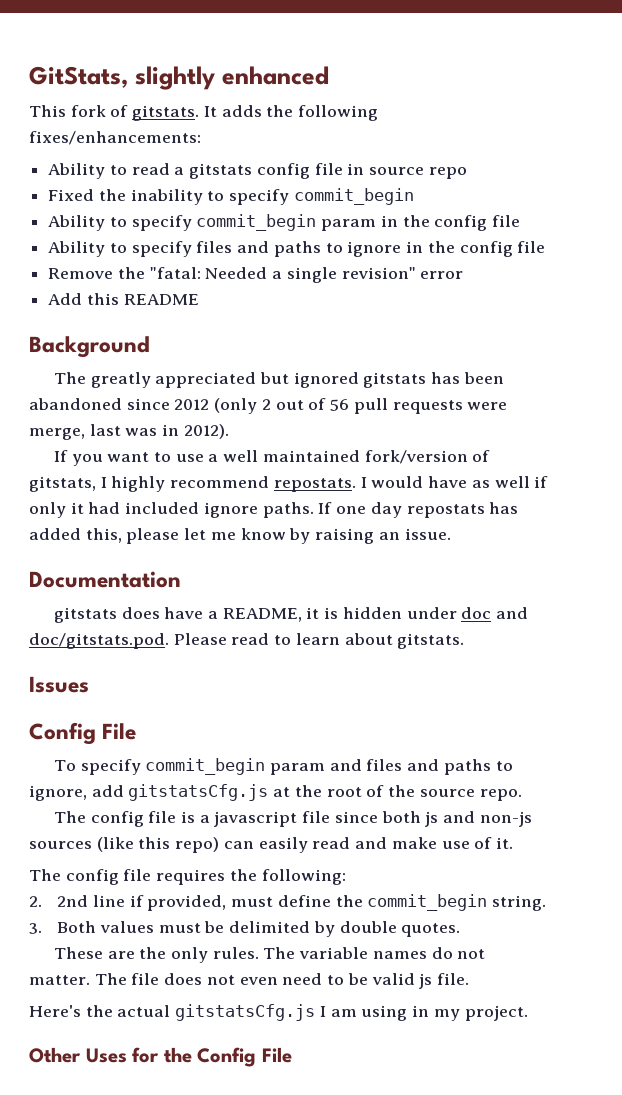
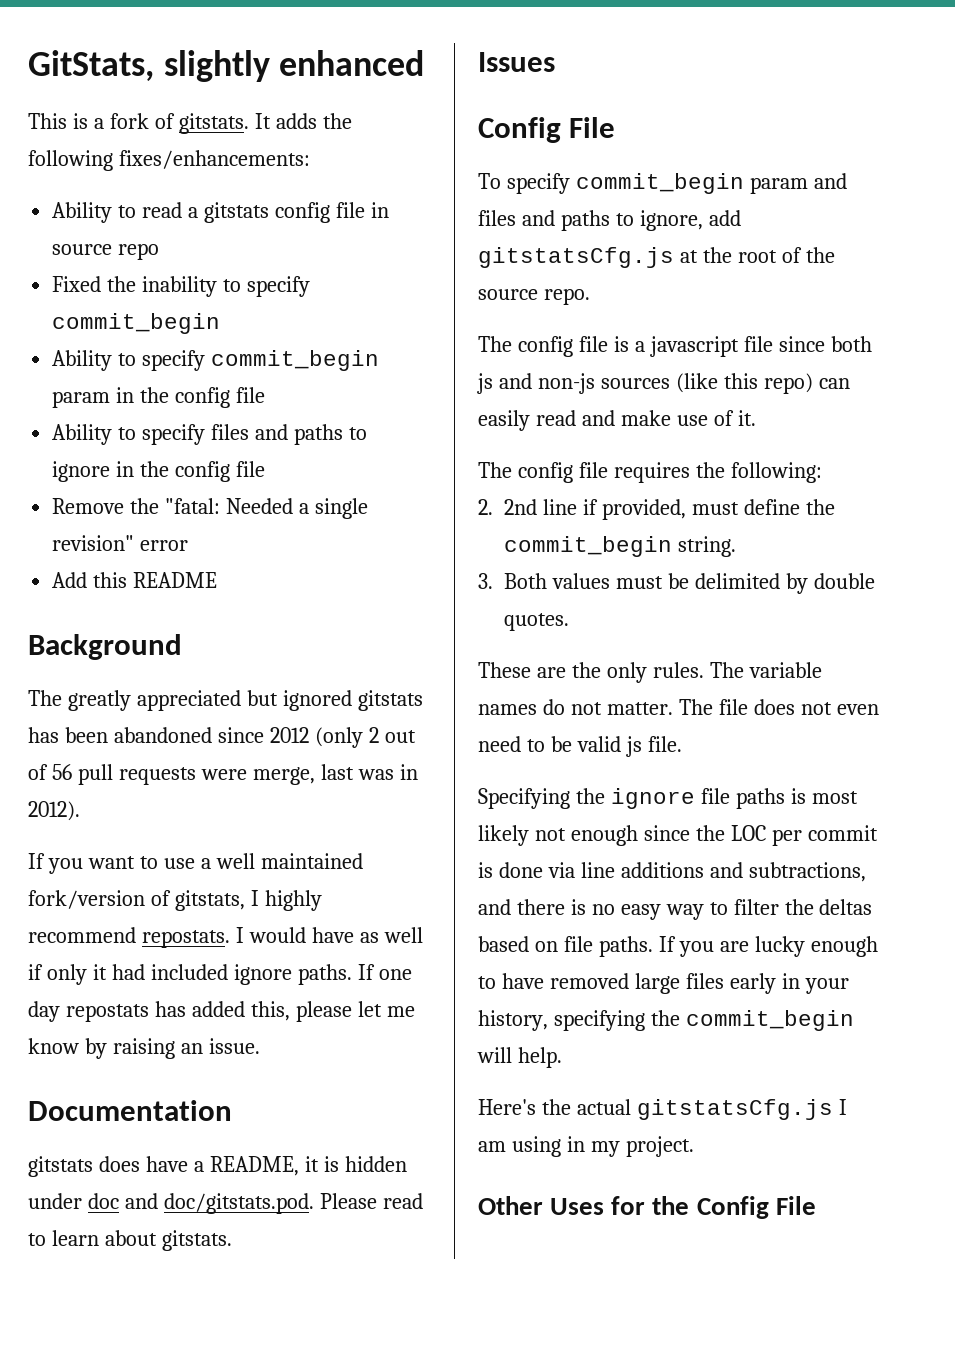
(66, 111) none -> [72,113,104,129] is a
(469, 979) none -> [478,788,858,809] [478,825,878,846] [478,862,866,882] [478,899,873,920] [478,936,878,957] [478,973,849,994] [478,1010,854,1031] [477,1047,562,1068] // Specifying the ignore file paths is most likely not enough since the LOC per commit is done via line additions and subtractions, and there is no easy way to filter the deltas based on file paths. If you are lucky enough to have removed large files early in your history, specifying the commit_begin will help.

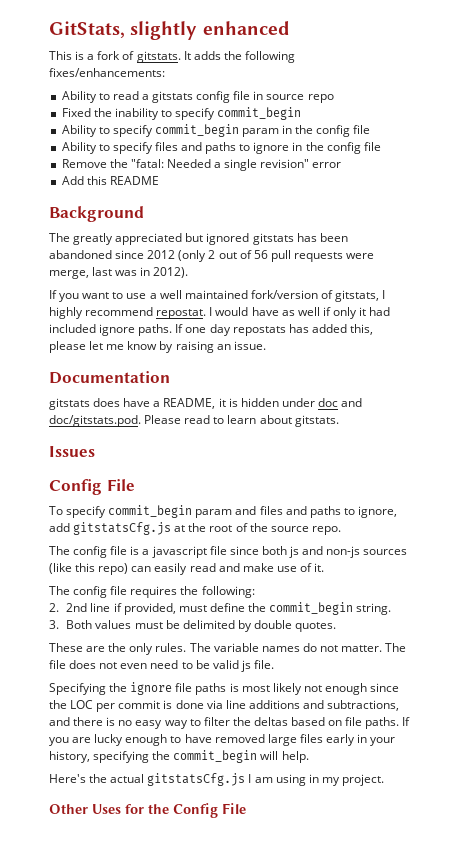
[141,930,230,948] repostats. -> [156,309,207,319] repostat.

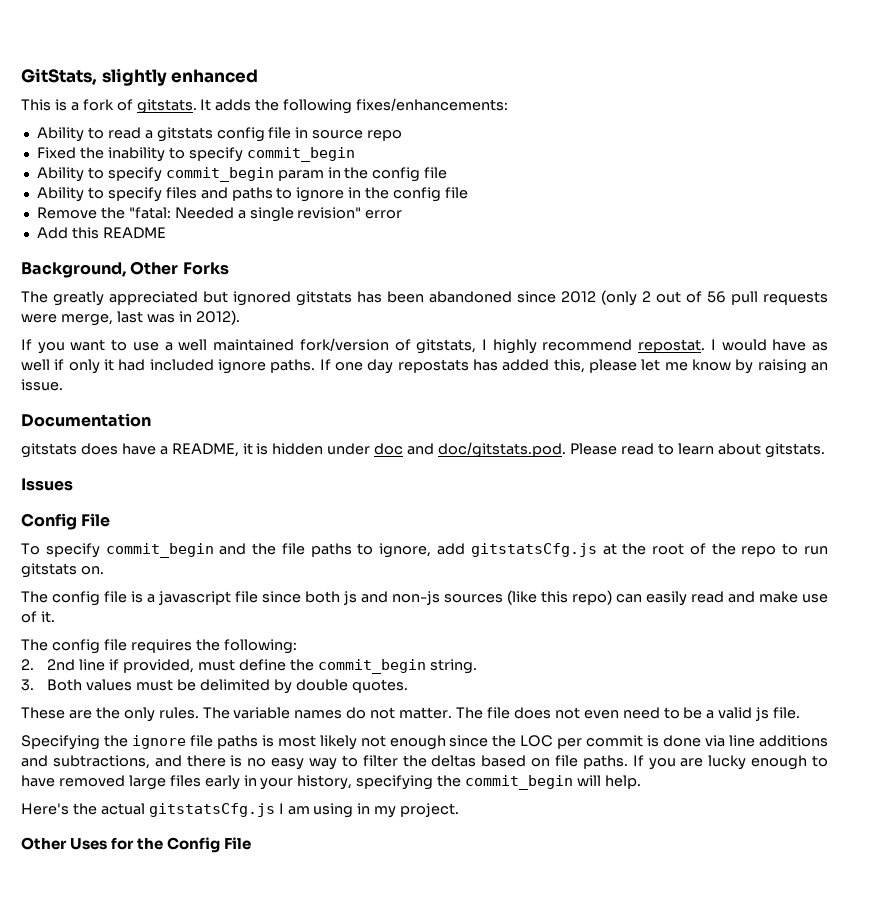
[49,206,144,222] Background -> [21,261,229,278] Background, Other Forks
[195,506,307,518] param and files and -> [219,543,305,555] and the file
[270,526,341,535] source repo. -> [741,543,829,557] [21,563,104,578] repo to run gitstats on.
(210, 664) none -> [706,710,715,719] a

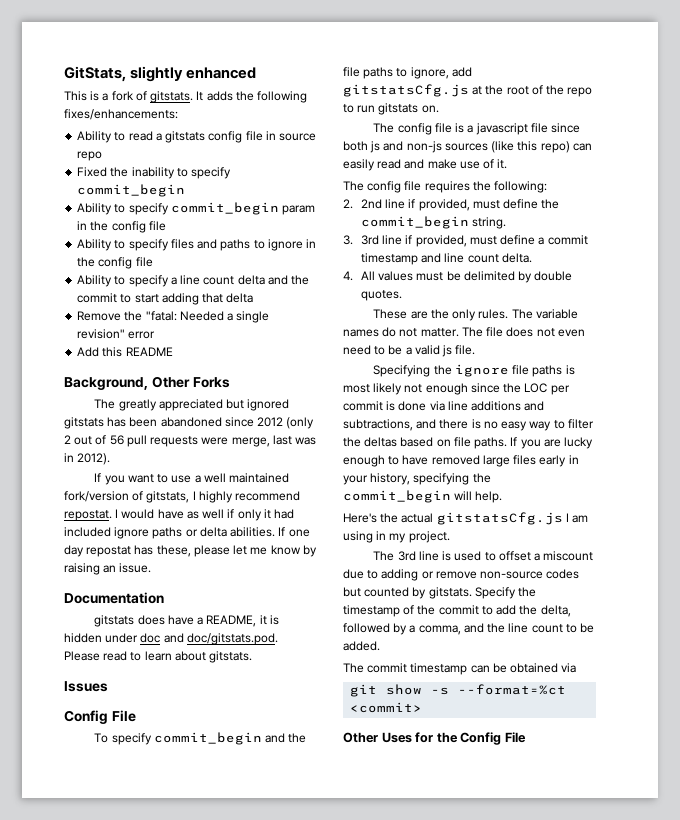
(469, 193) none -> [77,275,310,287] [77,293,254,305] // Ability to specify a line count delta and the commit to start adding that delta
[270,359,585,374] paths. If one day repostats has added this, -> [152,527,310,539] [64,545,191,557] paths or delta abilities. If one day repostat has these,
[47,679,83,691] Both -> [361,235,588,247] [361,253,532,265] [343,271,376,281] 3rd line if provided, must define a commit timestamp and line count delta. // 4. All
(460, 810) none -> [373,551,594,561] [343,569,580,581] [343,587,537,599] [343,605,571,617] [343,623,595,635] [343,641,380,651] [343,663,577,675] [350,684,567,697] [350,702,423,713] // The 3rd line is used to offset a miscount due to adding or remove non-source codes but counted by gitstats. Specify the timestamp of the commit to add the delta, followed by a comma, and the line count to be added. // The commit timestamp can be obtained via // git show -s --format=%ct <commit>

